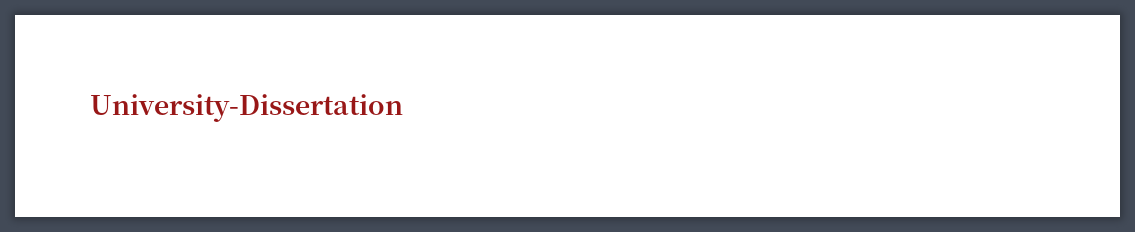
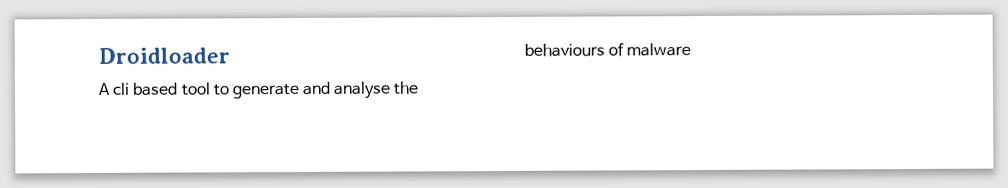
[90,94,403,122] University-Dissertation -> [98,47,230,64] [98,81,420,100] [524,42,692,57] Droidloader // A cli based tool to generate and analyse the behaviours of malware

